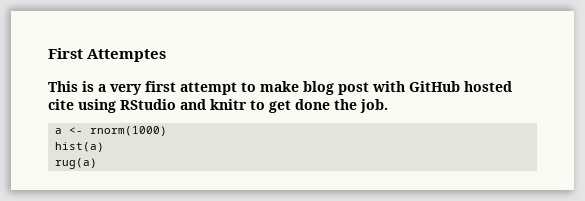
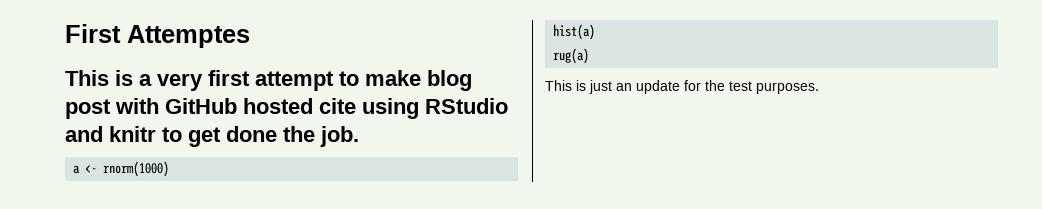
(97, 163) none -> [545,80,819,94] // This is just an update for the test purposes.

